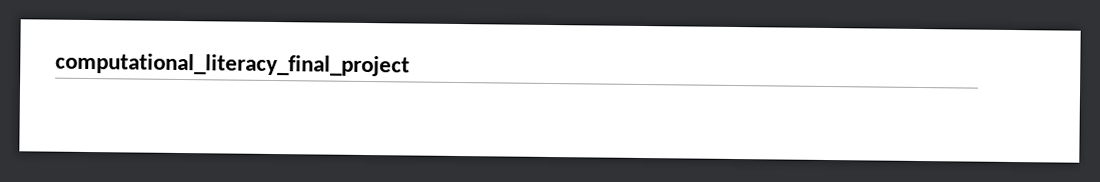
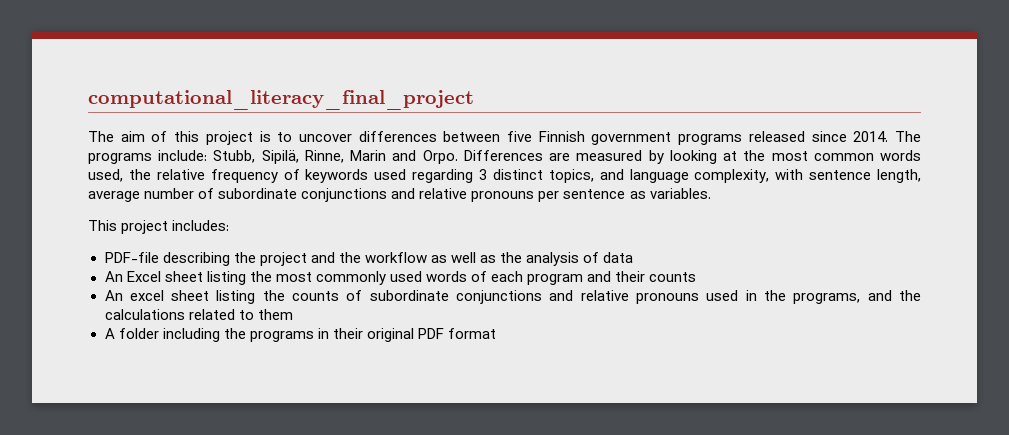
(410, 64) none -> [88,131,922,145] [88,150,922,164] [88,169,921,183] [88,188,711,202] [88,220,230,234] [104,252,634,266] [104,271,697,285] [104,290,922,304] [104,309,293,320] [104,328,496,342] // The aim of this project is to uncover differences between five Finnish government programs released since 2014. The programs include: Stubb, Sipilä, Rinne, Marin and Orpo. Differences are measured by looking at the most common words used, the relative frequency of keywords used regarding 3 distinct topics, and language complexity, with sentence length, average number of subordinate conjunctions and relative pronouns per sentence as variables. // This project includes: // PDF-file describing the project and the workflow as well as the analysis of data // An Excel sheet listing the most commonly used words of each program and their counts // An excel sheet listing the counts of subordinate conjunctions and relative pronouns used in the programs, and the calculations related to them // A folder including the programs in their original PDF format

